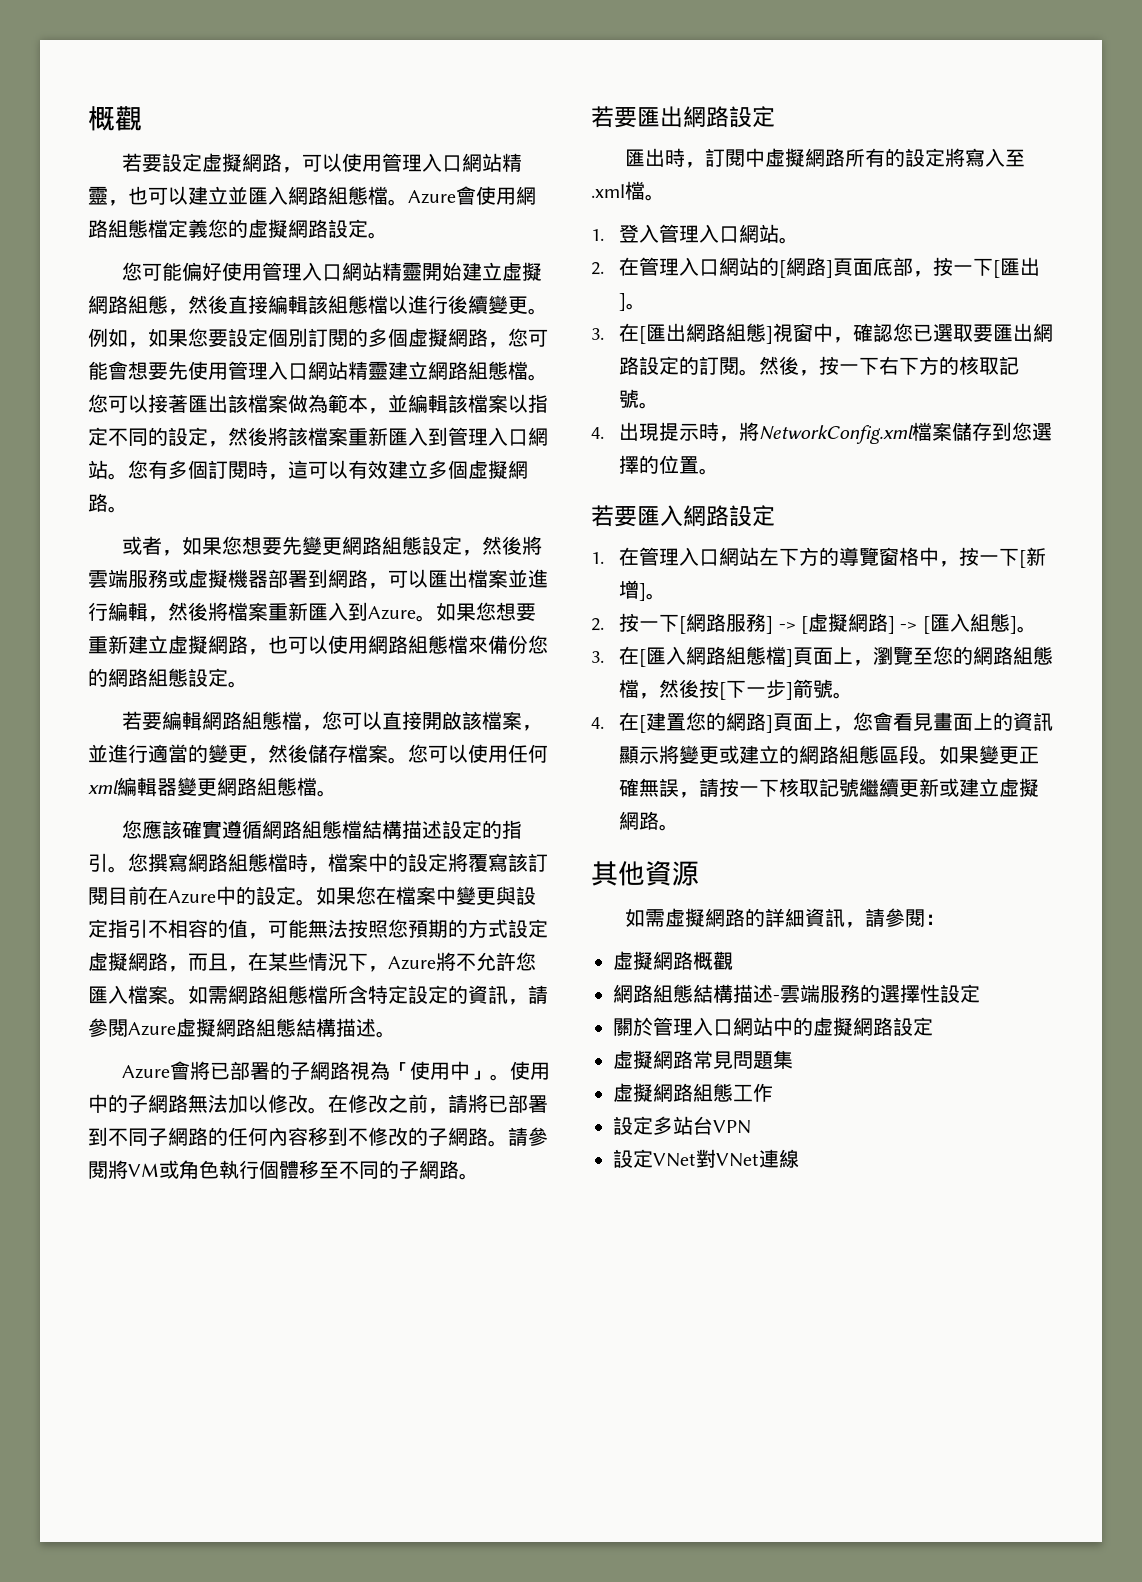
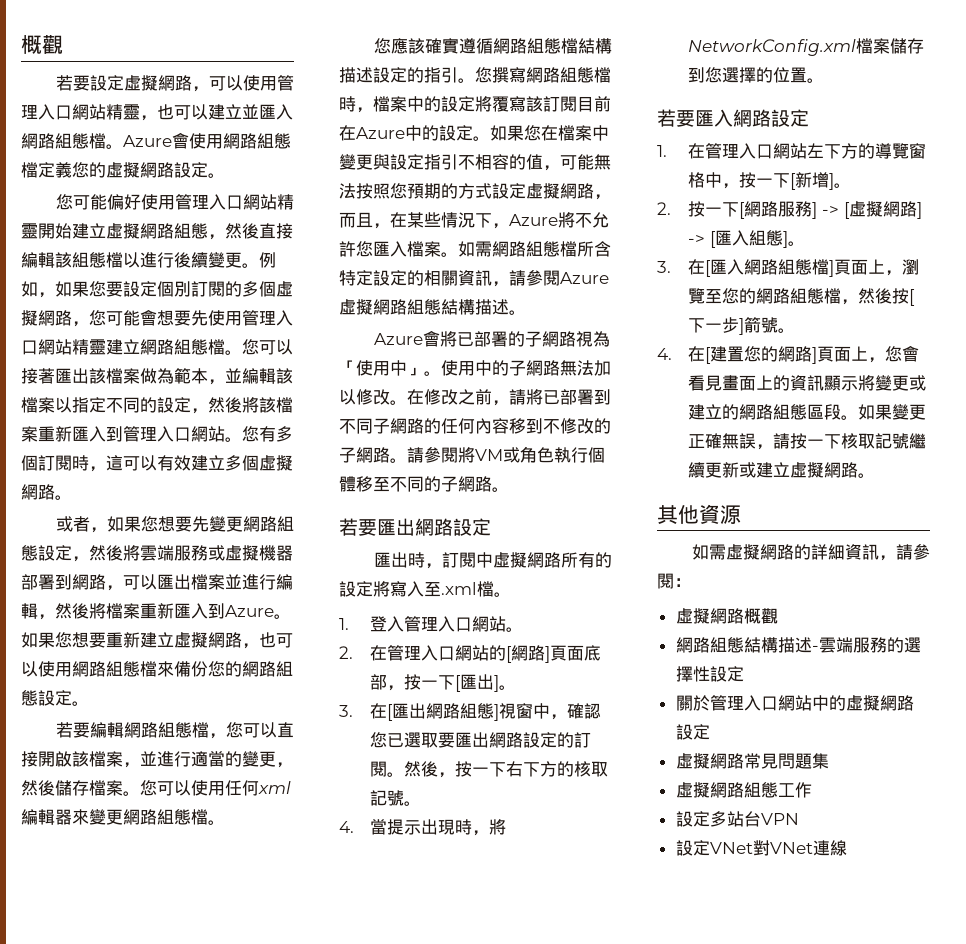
(177, 787) none -> [72,809,89,825] 來
(468, 994) none -> [424,270,458,286] 相關
[619,422,700,441] 出現提示 -> [370,819,456,835] 當提示出現

